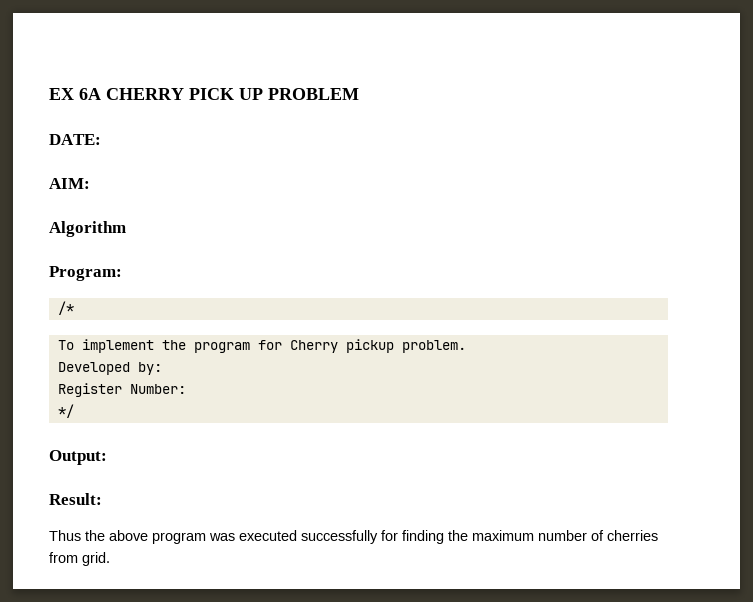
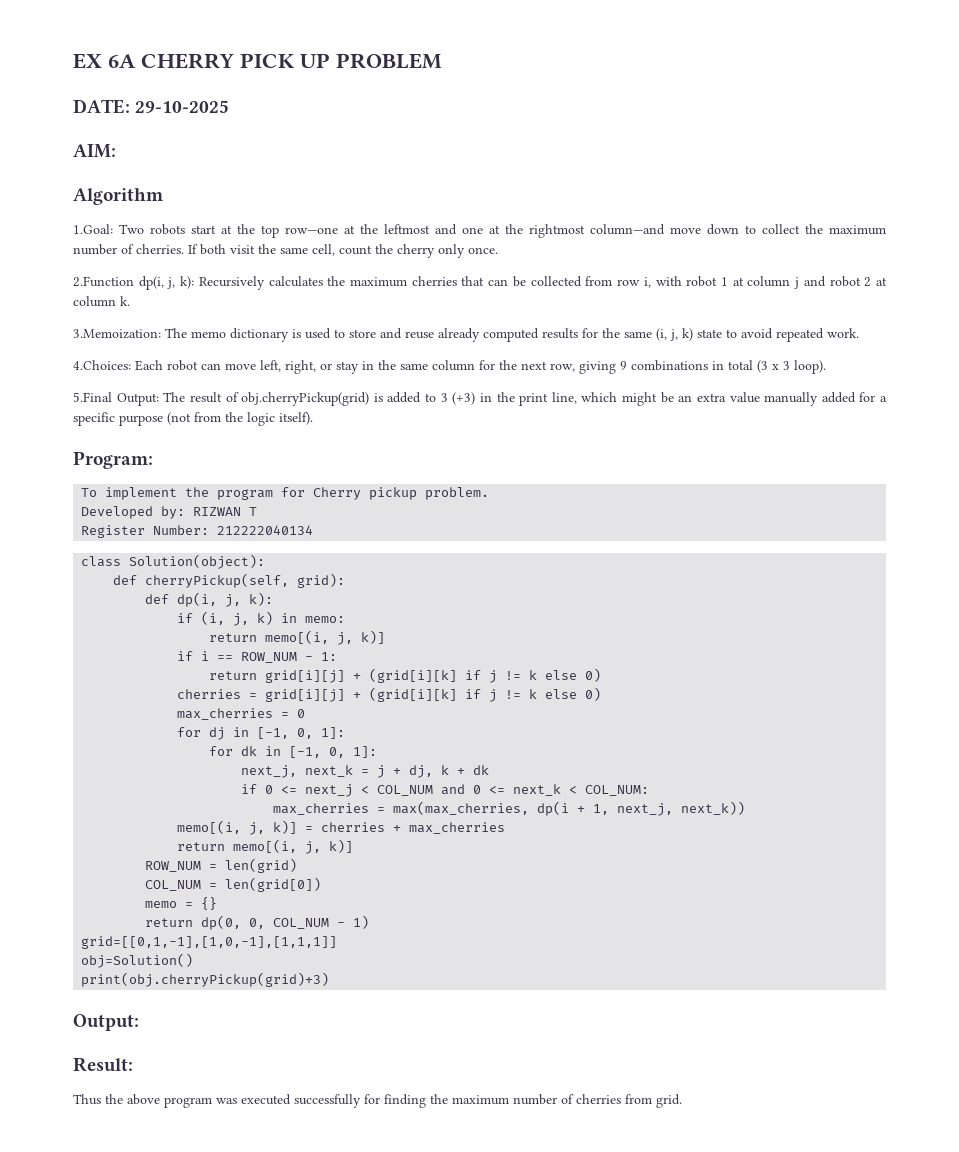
(101, 139) none -> [135,100,230,113] 29-10-2025
(126, 229) none -> [73,224,886,238] [73,244,498,258] [73,276,888,290] [73,296,130,307] [73,328,859,342] [73,360,826,374] [73,392,887,406] [73,412,313,426] // 1.Goal: Two robots start at the top row—one at the leftmost and one at the rightmost column—and move down to collect the maximum number of cherries. If both visit the same cell, count the cherry only once. // 2.Function dp(i, j, k): Recursively calculates the maximum cherries that can be collected from row i, with robot 1 at column j and robot 2 at column k. // 3.Memoization: The memo dictionary is used to store and reuse already computed results for the same (i, j, k) state to avoid repeated work. // 4.Choices: Each robot can move left, right, or stay in the same column for the next row, giving 9 combinations in total (3 x 3 loop). // 5.Final Output: The result of obj.cherryPickup(grid) is added to 3 (+3) in the print line, which might be an extra value manually added for a specific purpose (not from the logic itself).
[57,301,74,315] // /* -> (153, 460) none
(162, 368) none -> [193,507,258,516] RIZWAN T
[57,404,74,418] // */ -> [217,525,314,535] [81,554,266,569] [113,573,346,588] [145,592,274,607] [177,611,346,626] [209,630,386,645] [177,651,338,663] [209,668,602,683] [177,687,602,702] [177,708,306,720] [177,727,346,740] [209,746,378,758] [241,765,490,778] [241,784,650,797] [273,801,746,816] [177,820,506,835] [177,839,354,854] [145,858,298,873] [145,877,322,892] [145,897,218,910] [145,915,370,930] [81,936,338,949] [81,953,194,968] [81,972,330,987] 212222040134 // class Solution(object): // def cherryPickup(self, grid): // def dp(i, j, k): // if (i, j, k) in memo: // return memo[(i, j, k)] // if i == ROW_NUM - 1: // return grid[i][j] + (grid[i][k] if j != k else 0) // cherries = grid[i][j] + (grid[i][k] if j != k else 0) // max_cherries = 0 // for dj in [-1, 0, 1]: // for dk in [-1, 0, 1]: // next_j, next_k = j + dj, k + dk // if 0 <= next_j < COL_NUM and 0 <= next_k < COL_NUM: // max_cherries = max(max_cherries, dp(i + 1, next_j, next_k)) // memo[(i, j, k)] = cherries + max_cherries // return memo[(i, j, k)] // ROW_NUM = len(grid) // COL_NUM = len(grid[0]) // memo = {} // return dp(0, 0, COL_NUM - 1) // grid=[[0,1,-1],[1,0,-1],[1,1,1]] // obj=Solution() // print(obj.cherryPickup(grid)+3)

